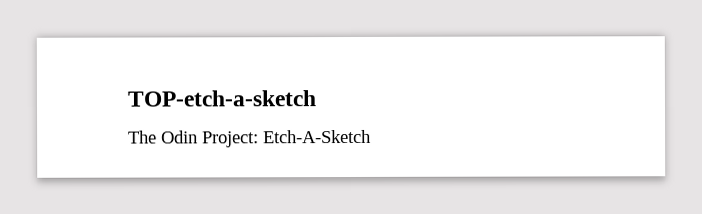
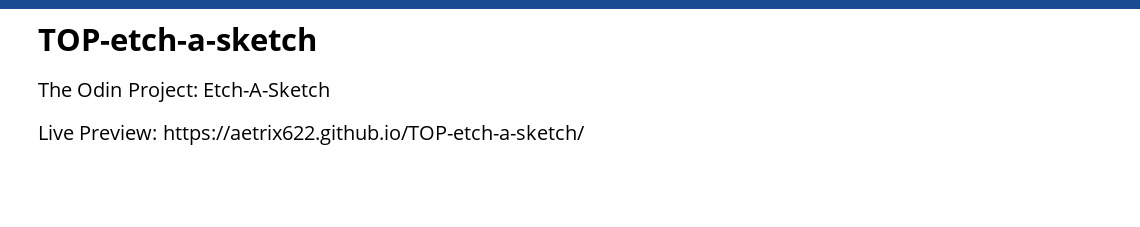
(371, 136) none -> [38,124,585,145] // Live Preview: https://aetrix622.github.io/TOP-etch-a-sketch/

